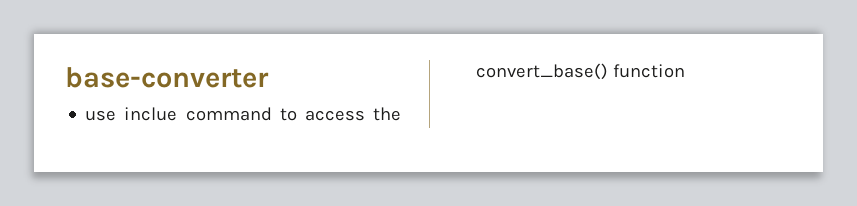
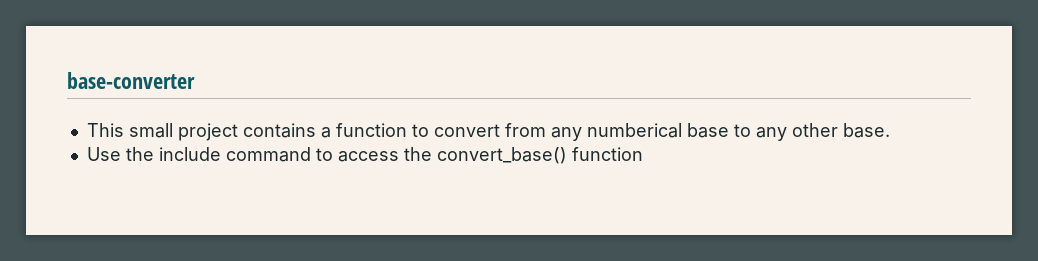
[85,107,178,121] use inclue -> [86,123,890,141] [86,147,221,161] This small project contains a function to convert from any numberical base to any other base. // Use the include

